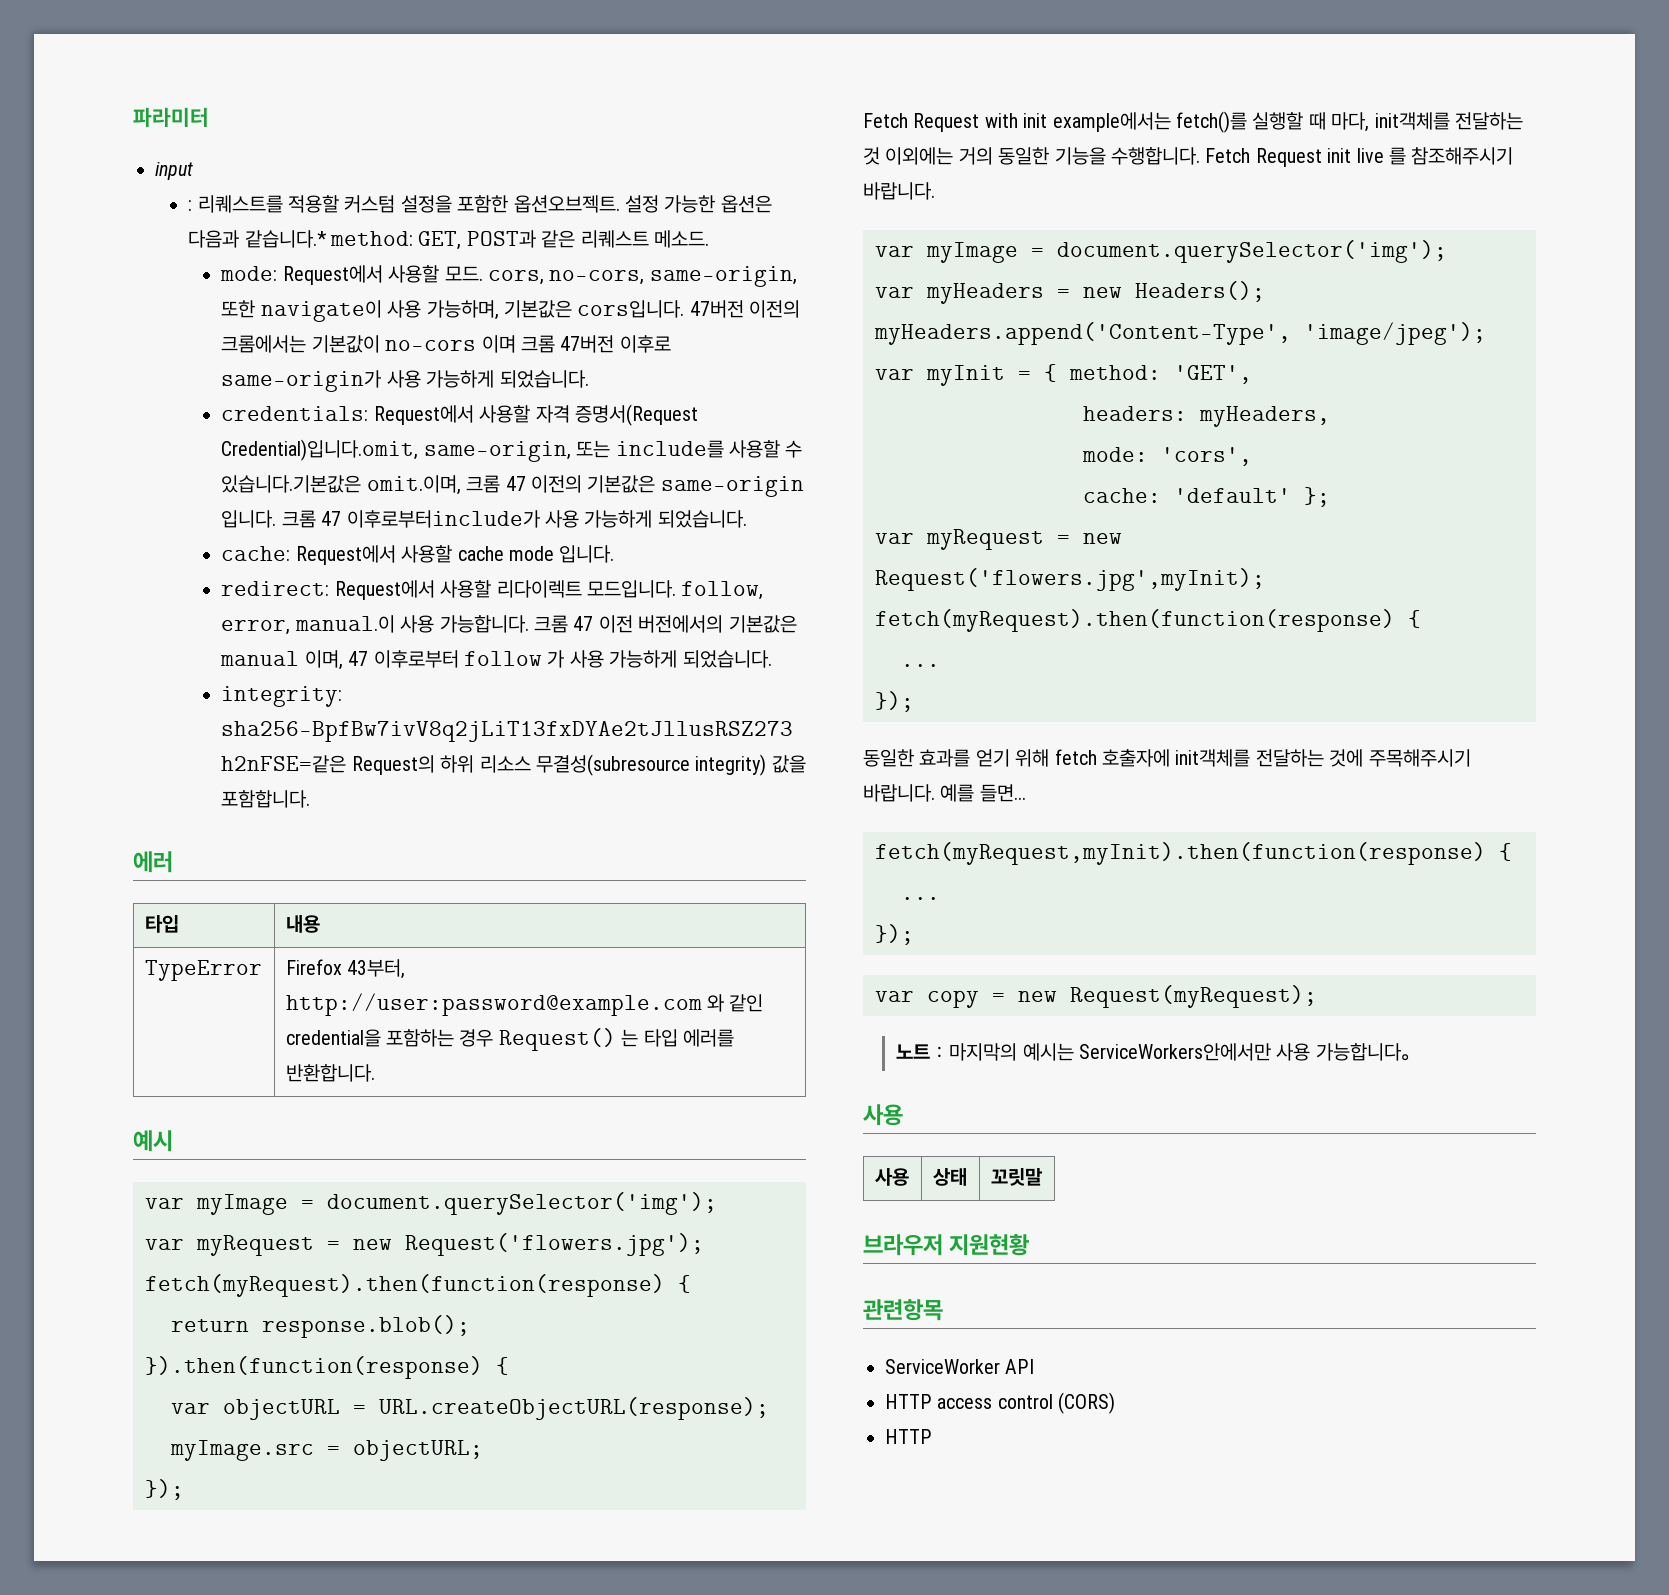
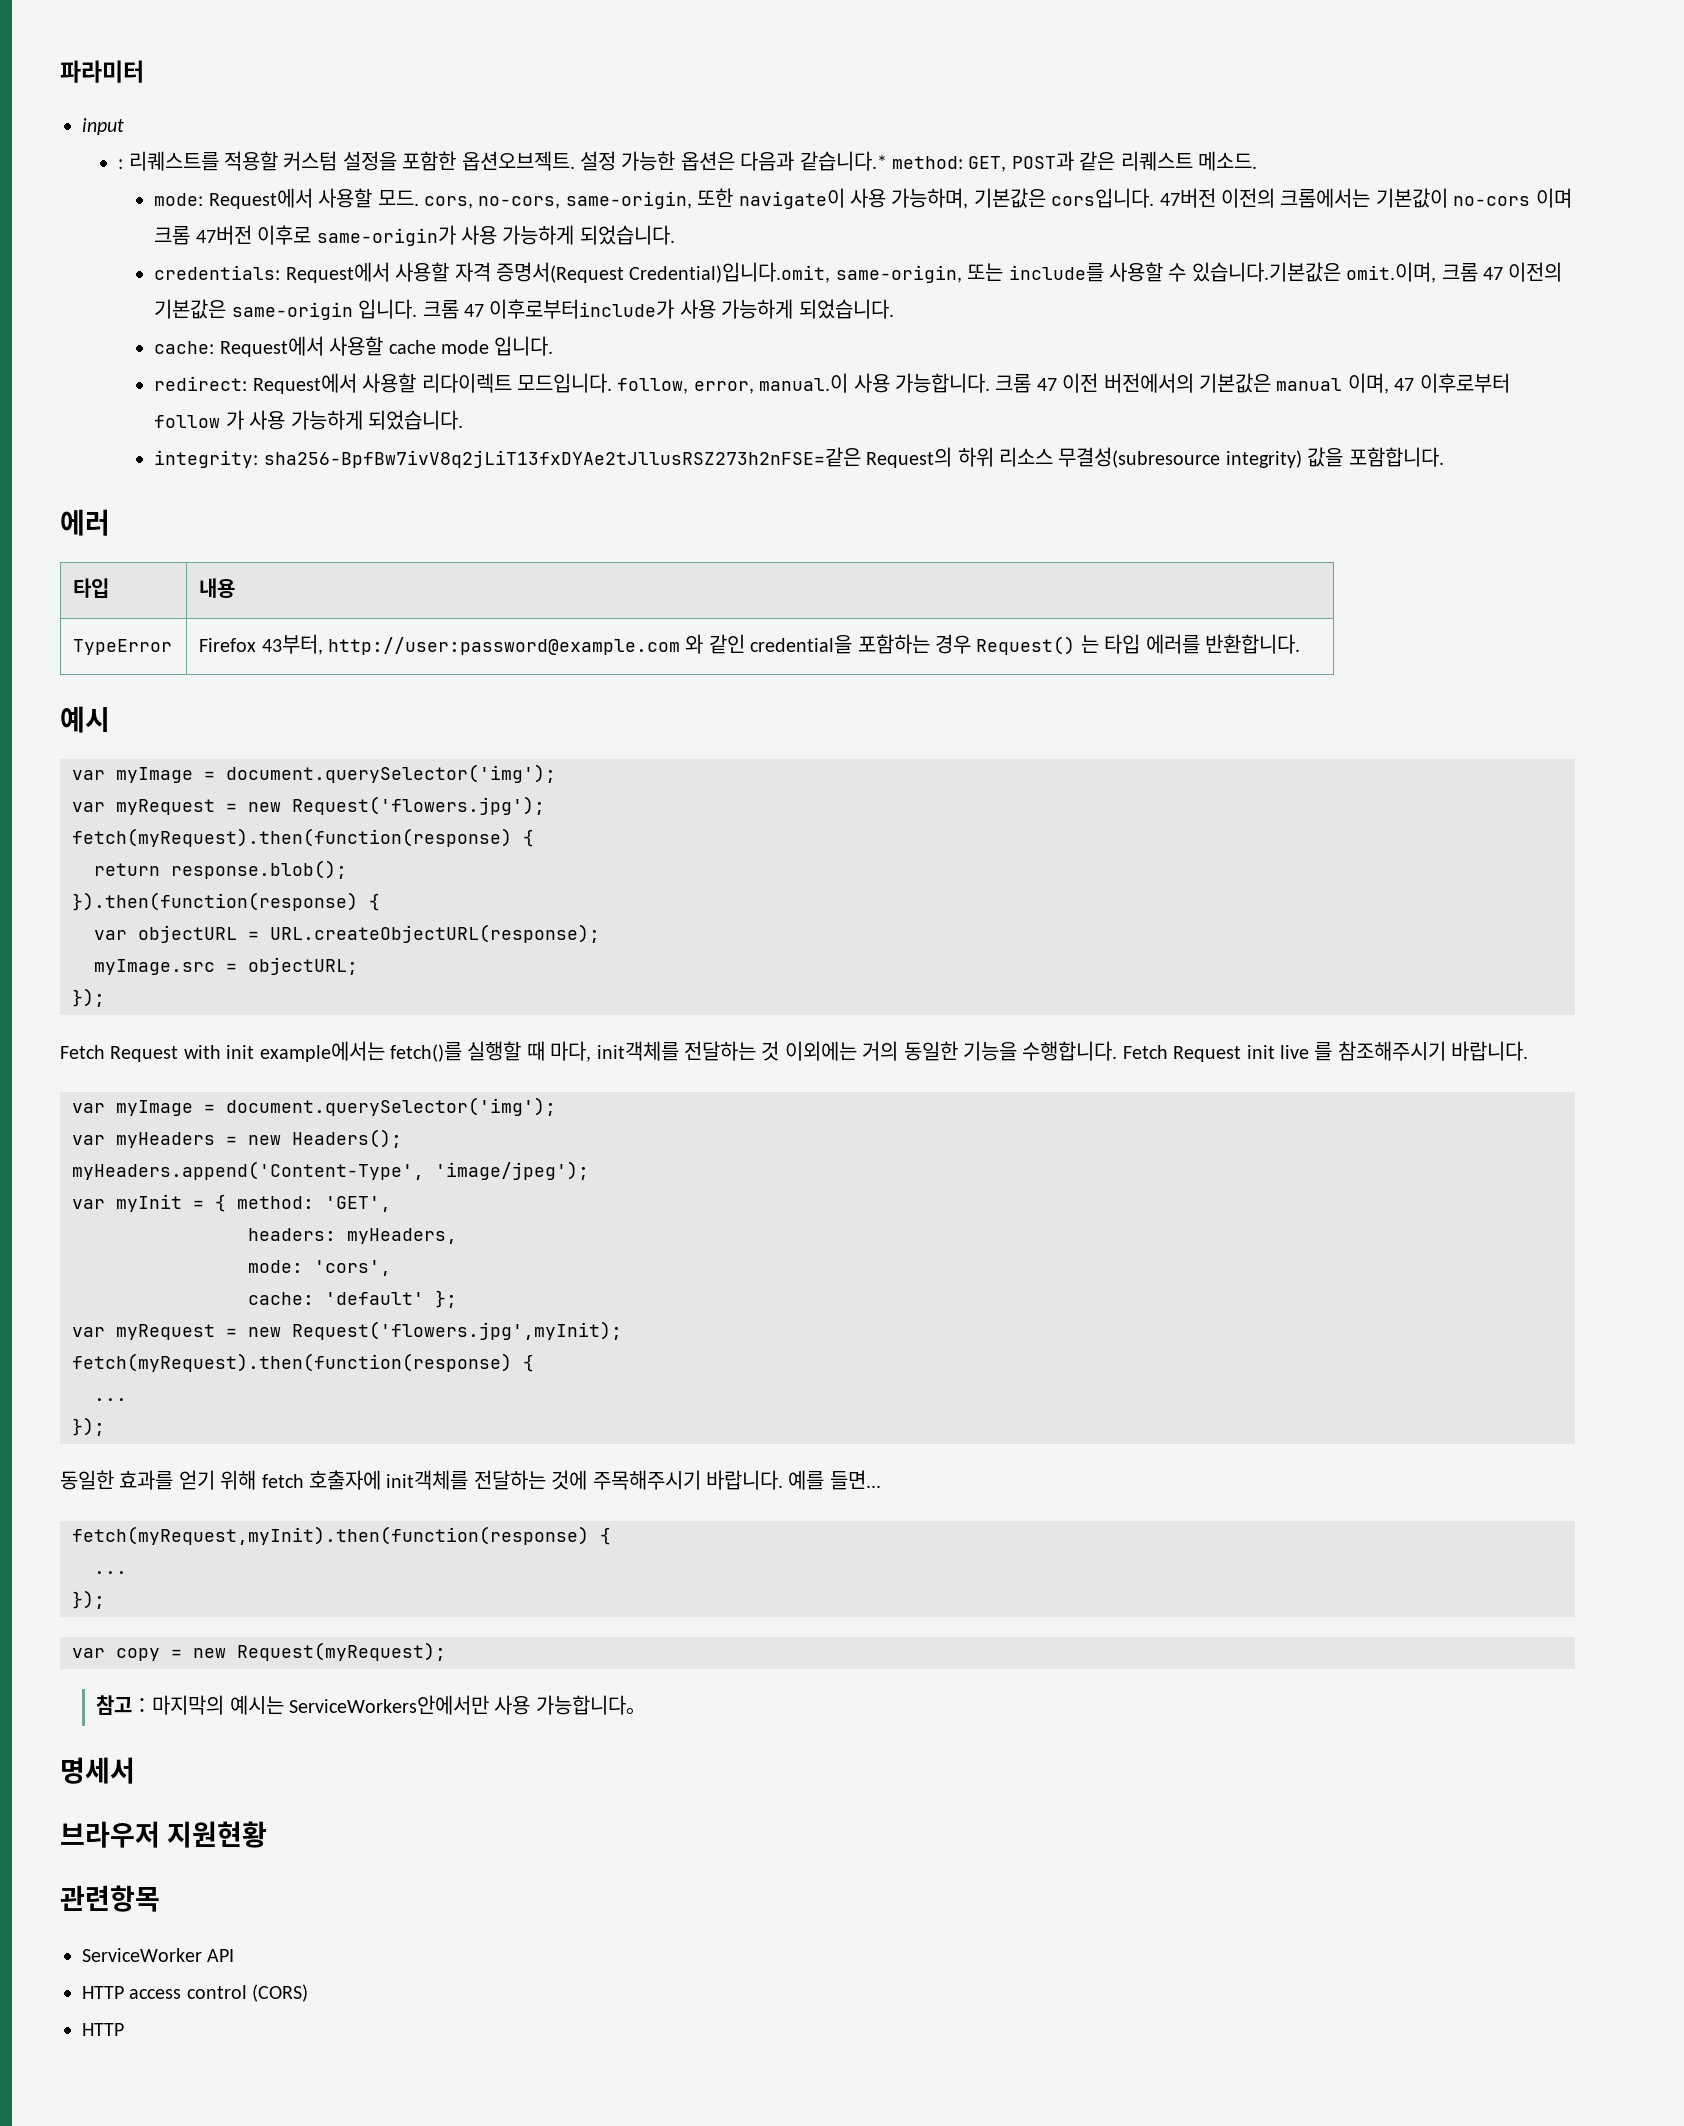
[896,1044,931,1059] 노트 -> [96,1695,133,1715] 참고
[863,1104,903,1126] [874,1168,909,1186] [932,1168,967,1186] [990,1168,1043,1186] 사용 // 사용 | 상태 | 꼬릿말 -> [60,1757,135,1784] 명세서

